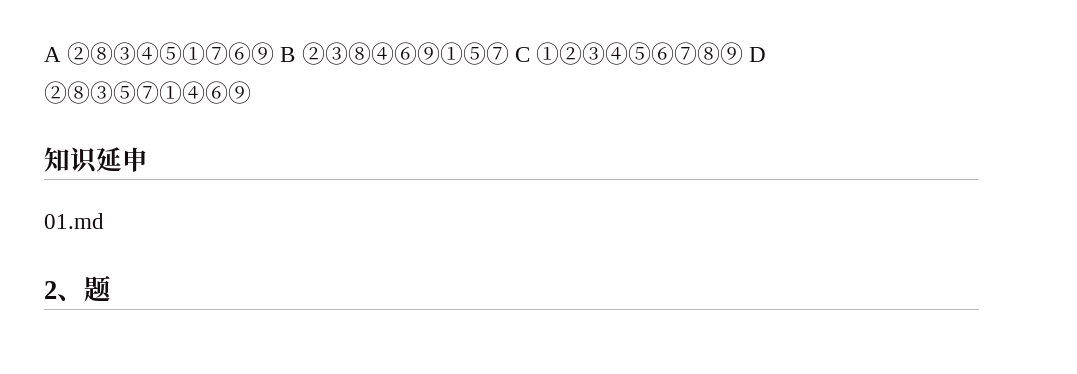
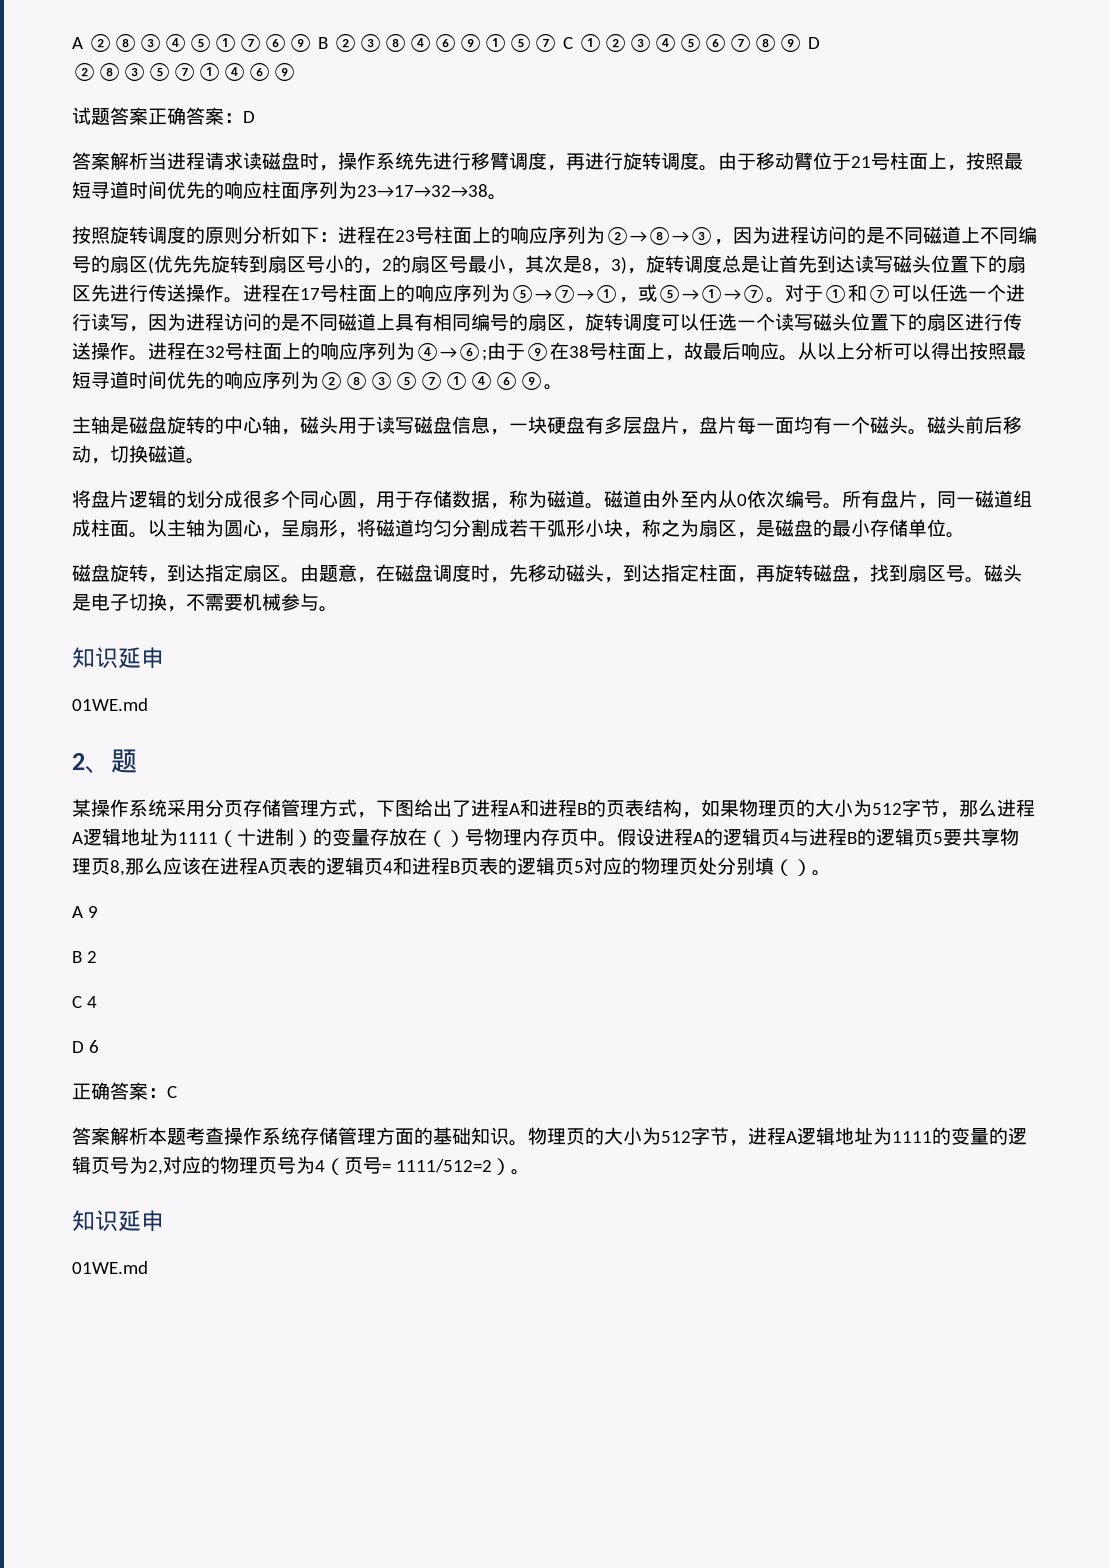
[44,147,148,174] [44,213,104,229] // 知识延申 // 01.md -> [72,107,255,125] [72,152,1023,171] [72,181,507,200] [72,226,1037,245] [72,255,1026,274] [72,284,1025,303] [72,313,1022,332] [72,342,1026,361] [72,371,563,390] [72,416,1022,435] [72,445,205,464] [72,490,1032,509] [72,519,965,538] [72,564,1022,583] [72,593,338,612] [72,647,164,669] [72,698,148,711] // 试题答案正确答案：D // 答案解析当进程请求读磁盘时，操作系统先进行移臂调度，再进行旋转调度。由于移动臂位于21号柱面上，按照最短寻道时间优先的响应柱面序列为23→17→32→38。 // 按照旋转调度的原则分析如下：进程在23号柱面上的响应序列为②→⑧→③，因为进程访问的是不同磁道上不同编号的扇区(优先先旋转到扇区号小的，2的扇区号最小，其次是8，3)，旋转调度总是让首先到达读写磁头位置下的扇区先进行传送操作。进程在17号柱面上的响应序列为⑤→⑦→①，或⑤→①→⑦。对于①和⑦可以任选一个进行读写，因为进程访问的是不同磁道上具有相同编号的扇区，旋转调度可以任选一个读写磁头位置下的扇区进行传送操作。进程在32号柱面上的响应序列为④→⑥;由于⑨在38号柱面上，故最后响应。从以上分析可以得出按照最短寻道时间优先的响应序列为②⑧③⑤⑦①④⑥⑨。 // 主轴是磁盘旋转的中心轴，磁头用于读写磁盘信息，一块硬盘有多层盘片，盘片每一面均有一个磁头。磁头前后移动，切换磁道。 // 将盘片逻辑的划分成很多个同心圆，用于存储数据，称为磁道。磁道由外至内从0依次编号。所有盘片，同一磁道组成柱面。以主轴为圆心，呈扇形，将磁道均匀分割成若干弧形小块，称之为扇区，是磁盘的最小存储单位。 // 磁盘旋转，到达指定扇区。由题意，在磁盘调度时，先移动磁头，到达指定柱面，再旋转磁盘，找到扇区号。磁头是电子切换，不需要机械参与。 // 知识延申 // 01WE.md
(111, 288) none -> [72,799,1035,818] [72,828,1019,847] [72,857,831,876] [72,906,98,918] [72,951,97,963] [72,996,97,1008] [72,1040,99,1053] [72,1082,177,1100] [72,1127,1027,1146] [72,1156,530,1175] [72,1210,164,1232] [72,1261,148,1274] // 某操作系统采用分页存储管理方式，下图给出了进程A和进程B的页表结构，如果物理页的大小为512字节，那么进程A逻辑地址为1111（十进制）的变量存放在（）号物理内存页中。假设进程A的逻辑页4与进程B的逻辑页5要共享物理页8,那么应该在进程A页表的逻辑页4和进程B页表的逻辑页5对应的物理页处分别填（）。 // A 9 // B 2 // C 4 // D 6 // 正确答案：C // 答案解析本题考查操作系统存储管理方面的基础知识。物理页的大小为512字节，进程A逻辑地址为1111的变量的逻辑页号为2,对应的物理页号为4（页号= 1111/512=2）。 // 知识延申 // 01WE.md

